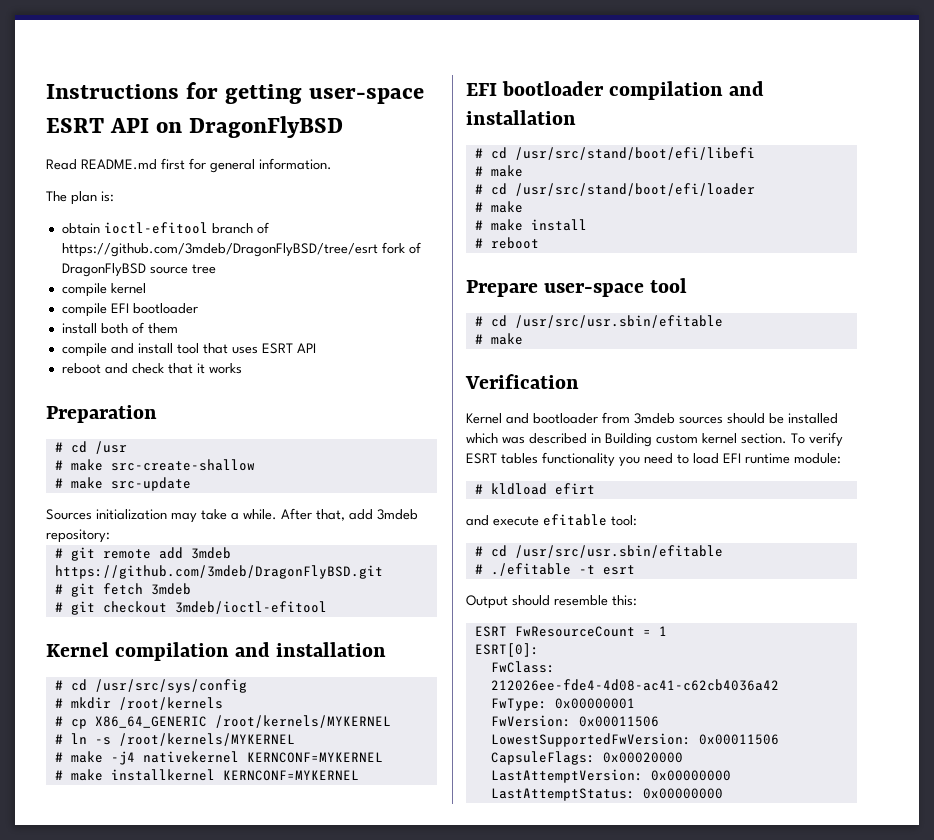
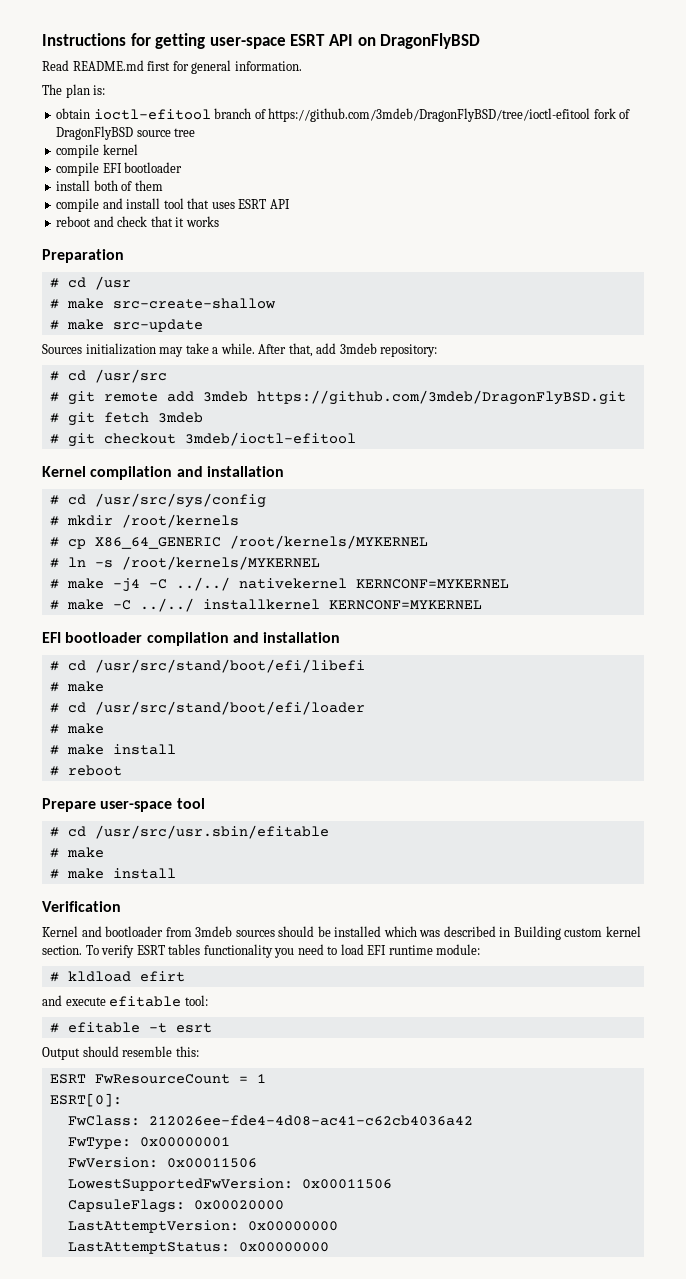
[61,243,378,257] https://github.com/3mdeb/DragonFlyBSD/tree/esrt -> [268,108,591,122] https://github.com/3mdeb/DragonFlyBSD/tree/ioctl-efitool
(110, 536) none -> [49,369,167,383] // # cd /usr/src
(135, 758) none -> [148,577,230,591] -C ../../
(103, 775) none -> [112,598,194,612] -C ../../
(523, 339) none -> [49,868,176,879] // # make install
[490,545,723,558] [474,563,571,576] cd /usr/src/usr.sbin/efitable // # ./efitable -> [67,1022,140,1033] efitable

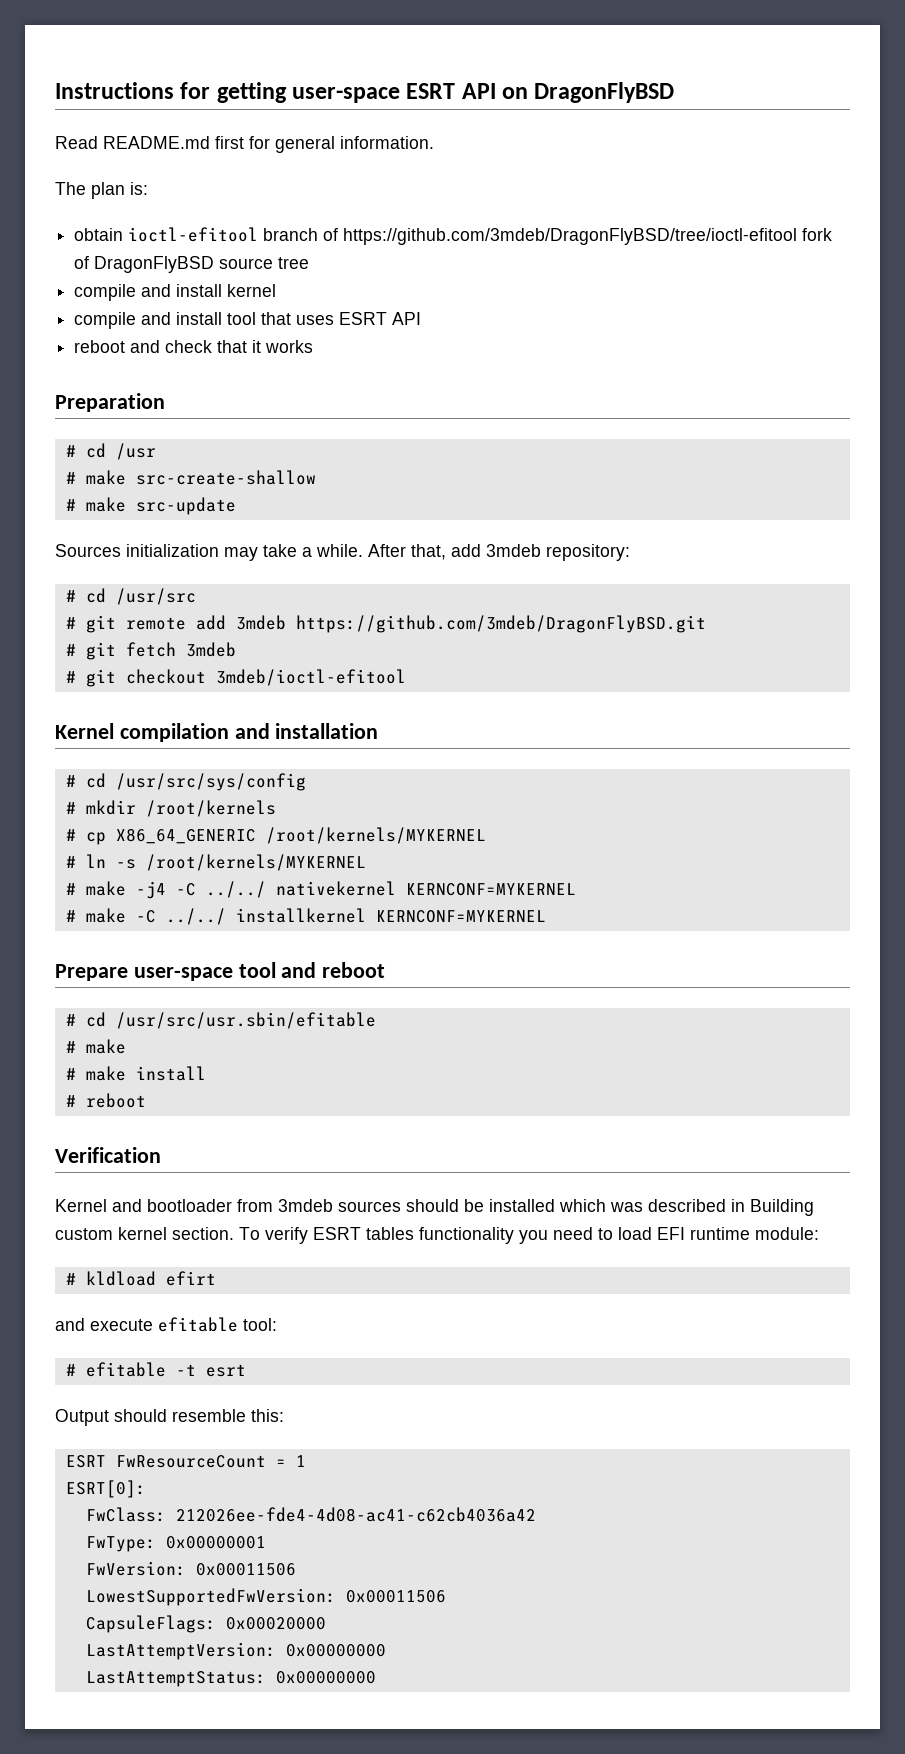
[102,144,138,155] [56,162,183,176] [56,180,163,191] kernel // compile EFI bootloader // install both of them -> [141,284,277,297] and install kernel
[42,632,341,646] [49,659,365,673] [49,681,104,692] [49,701,365,715] [49,723,104,734] [49,744,176,755] [49,765,122,776] // EFI bootloader compilation and installation // # cd /usr/src/stand/boot/efi/libefi // # make // # cd /usr/src/stand/boot/efi/loader // # make // # make install // # reboot -> (546, 916) none
(205, 803) none -> [281,962,386,978] and reboot
(176, 873) none -> [65,1093,146,1108] // # reboot

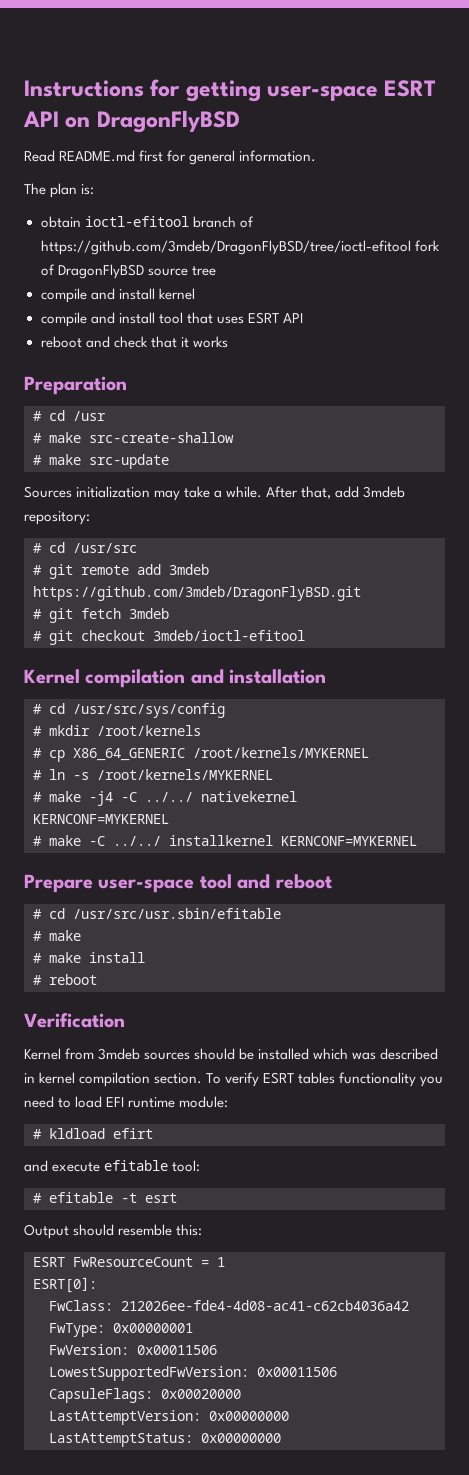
[112,1199,232,1212] and bootloader -> (61, 1054) none
[750,1199,814,1216] [55,1227,167,1240] Building custom kernel -> [39,1072,151,1087] kernel compilation

